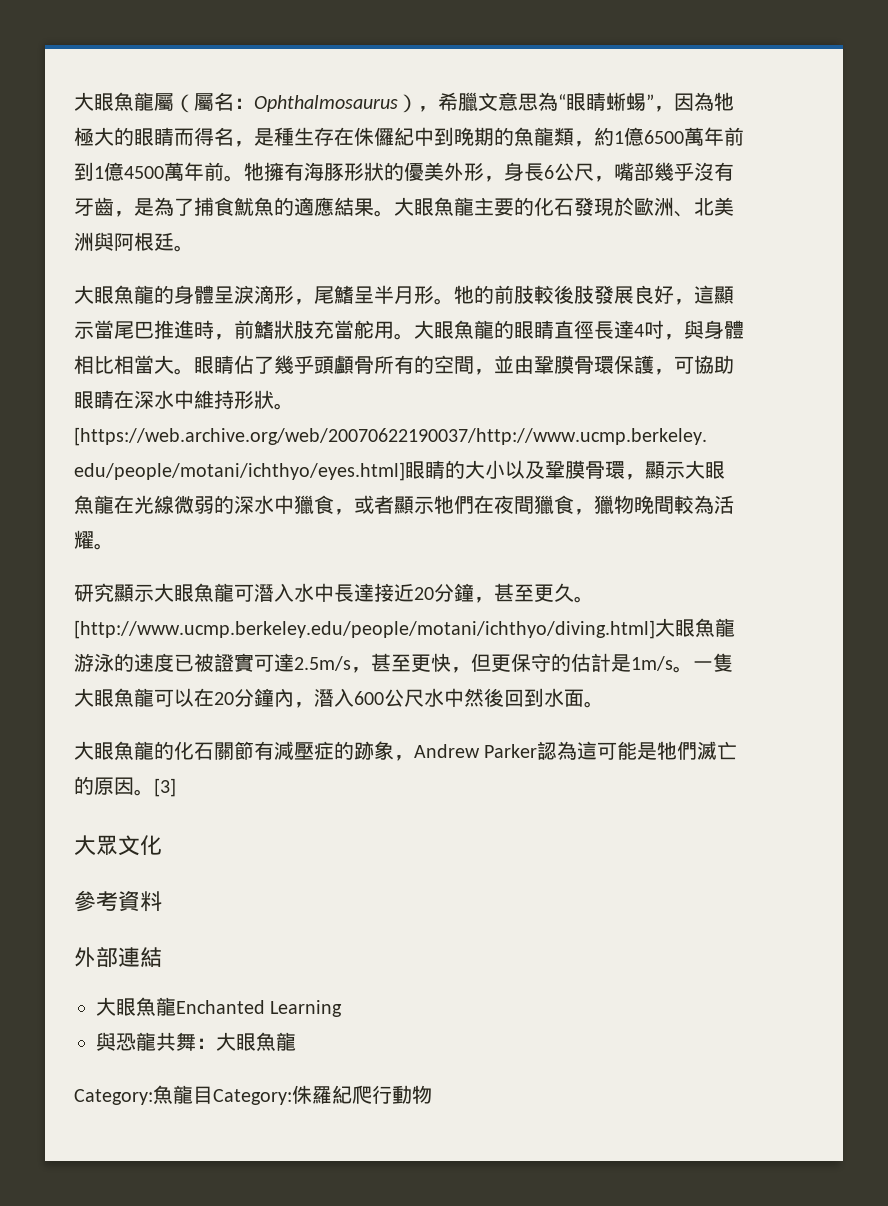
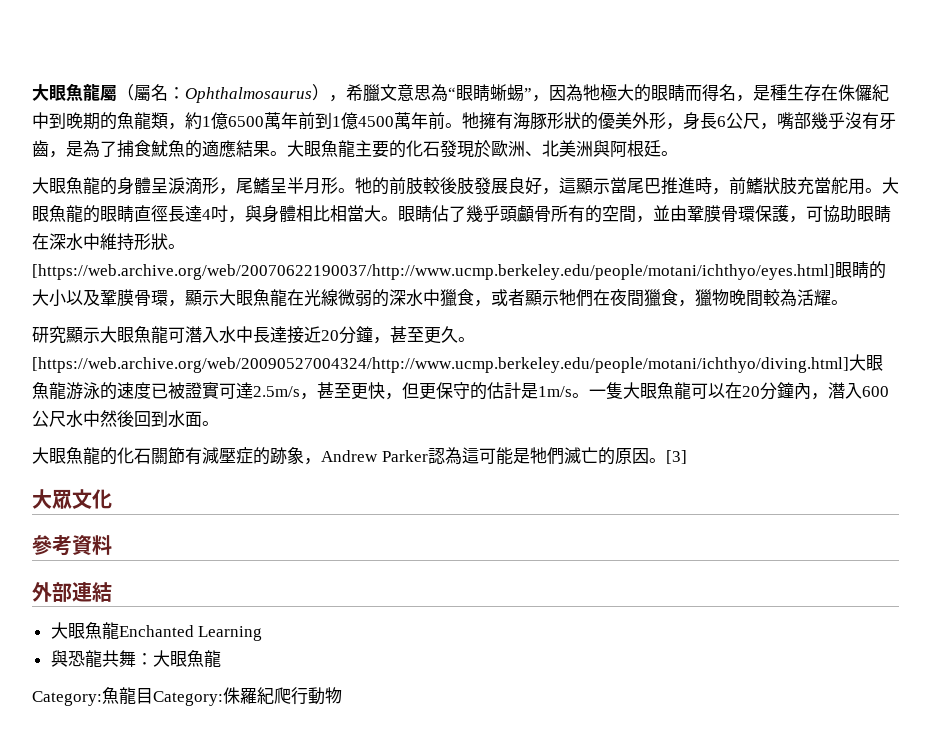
[74,620,655,639] [http://www.ucmp.berkeley.edu/people/motani/ichthyo/diving.html] -> [32,357,849,373] [https://web.archive.org/web/20090527004324/http://www.ucmp.berkeley.edu/people/motani/ichthyo/diving.html]

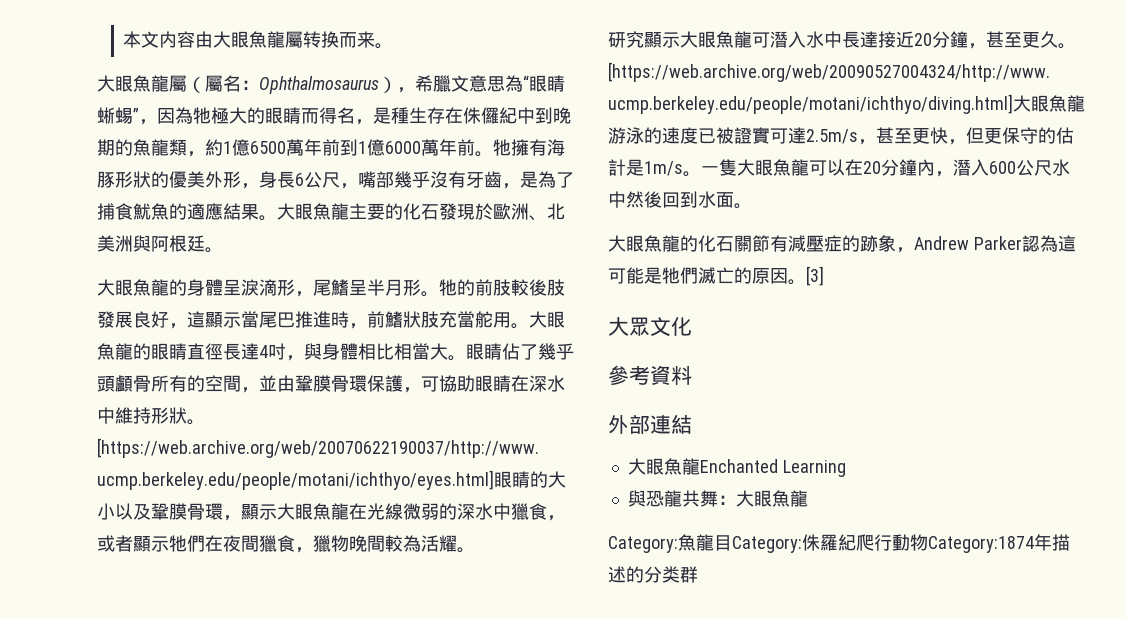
(32, 92) none -> [123,31,394,49] 本文内容由大眼魚龍屬转换而来。 //
[358,116,394,127] 4500 -> [385,141,421,154] 6000
(342, 695) none -> [928,534,1070,553] [608,566,698,583] Category:1874年描述的分类群

